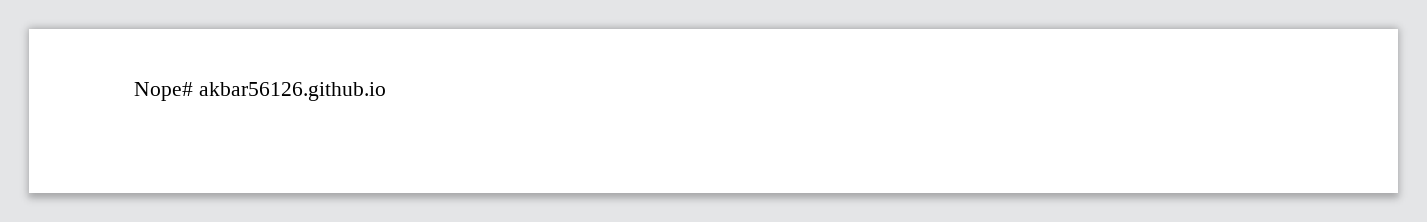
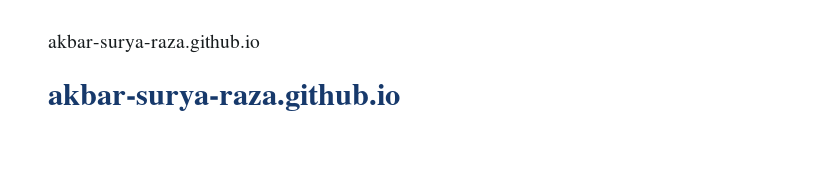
[134,82,386,101] Nope# akbar56126.github.io -> [48,34,260,53] [48,84,400,111] akbar-surya-raza.github.io // akbar-surya-raza.github.io

